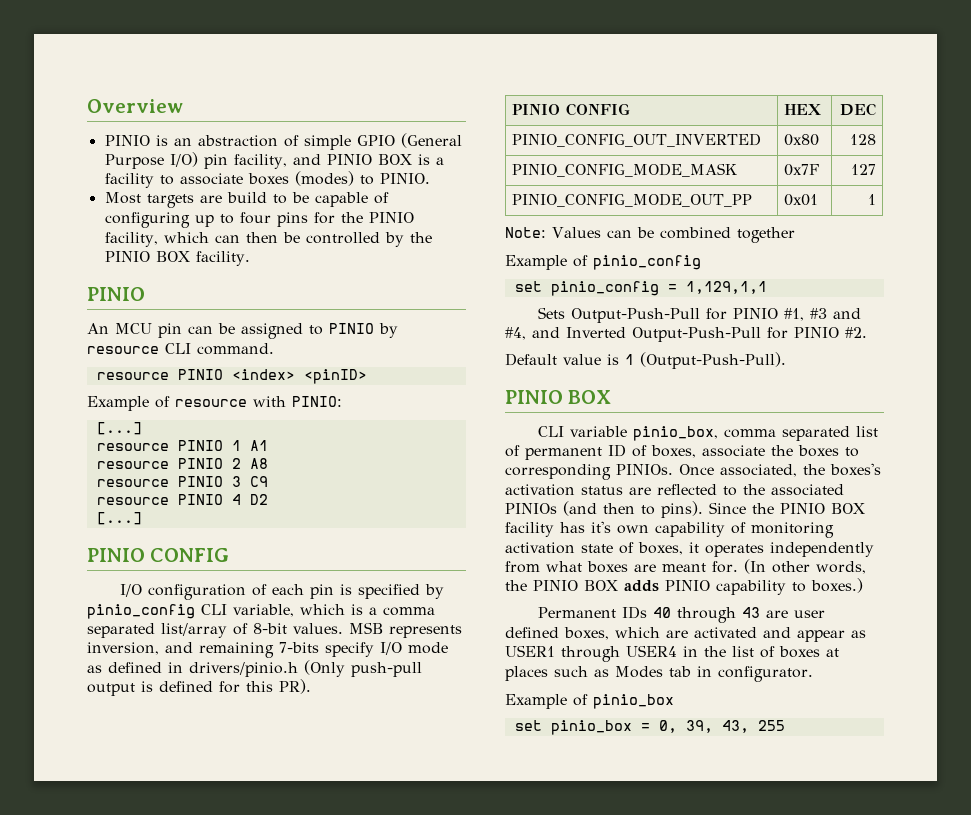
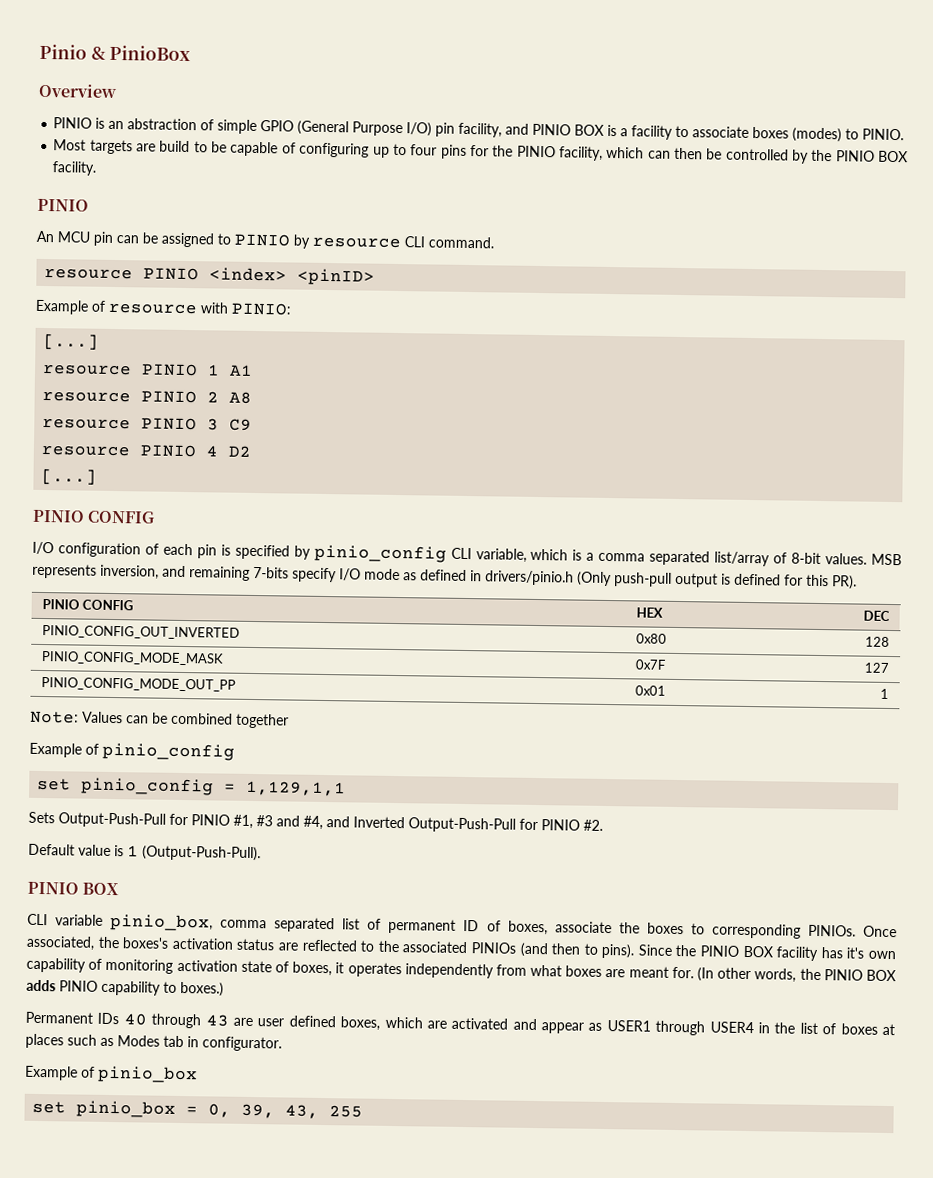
(87, 106) none -> [39,43,192,62] Pinio & PinioBox //

